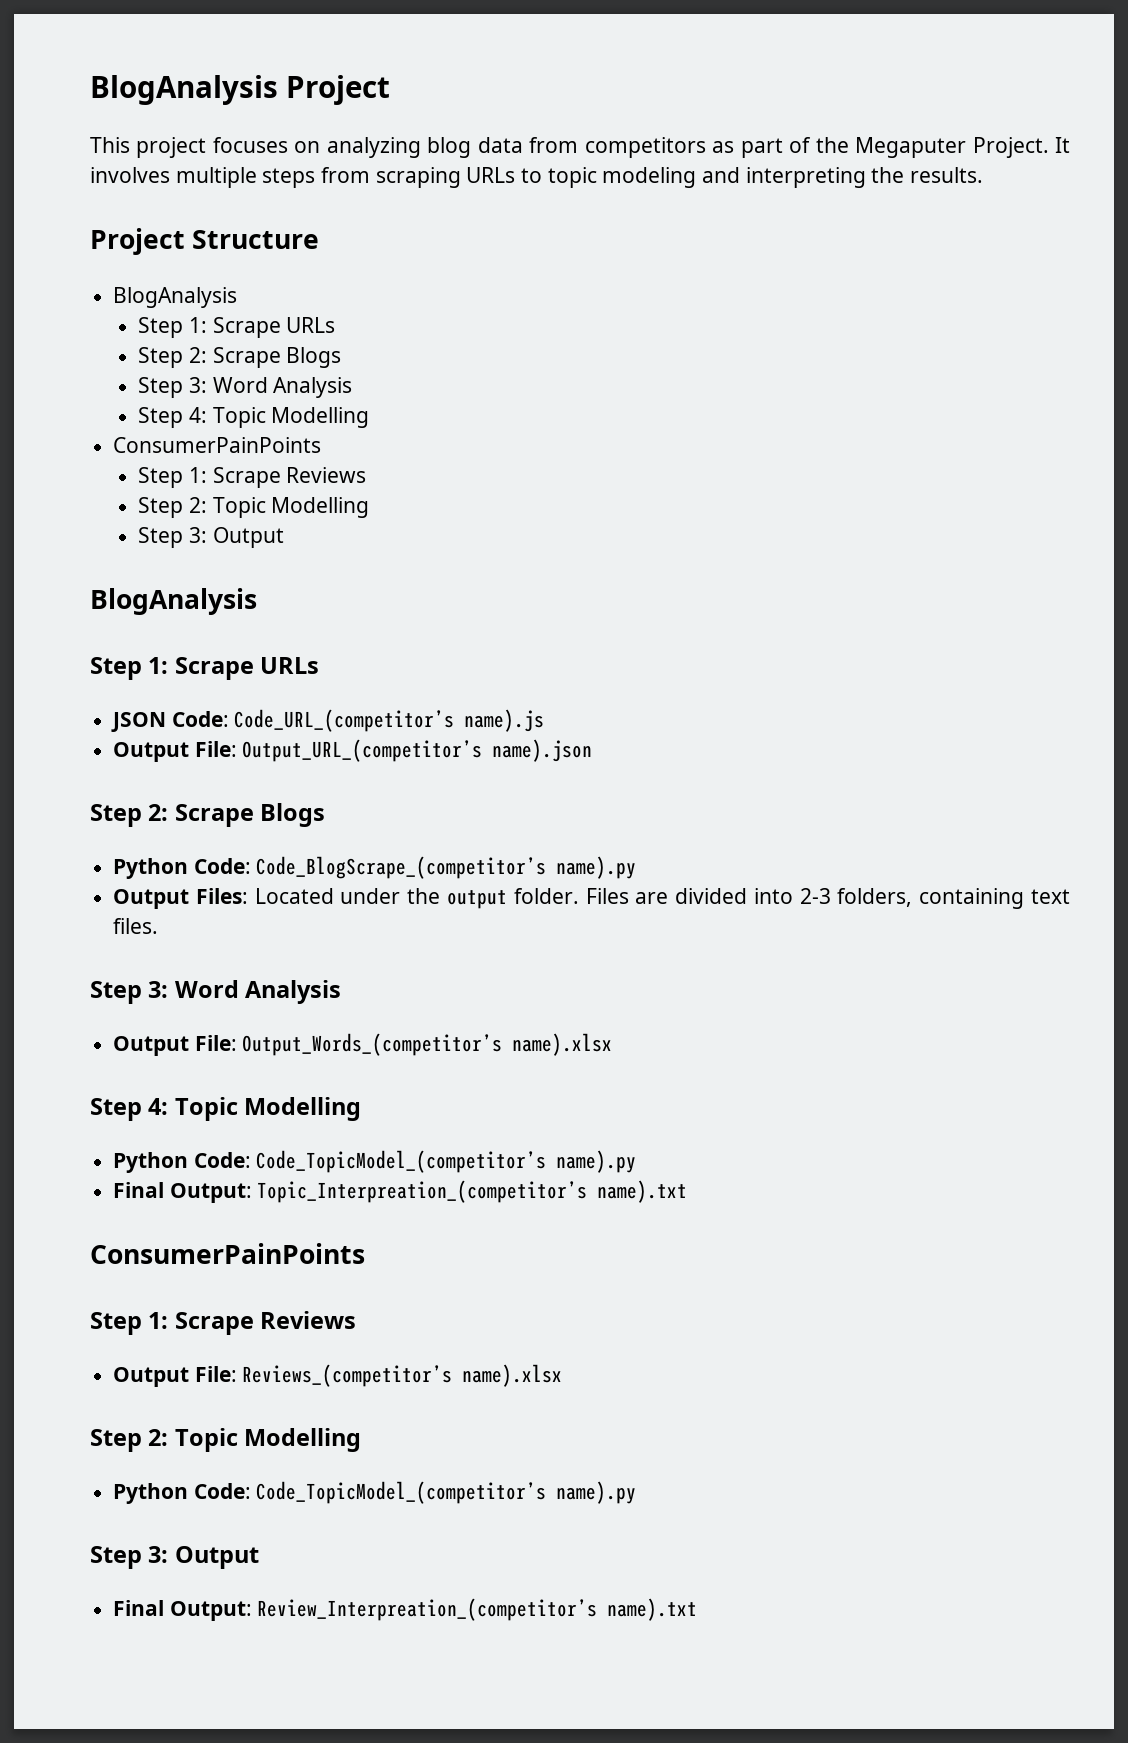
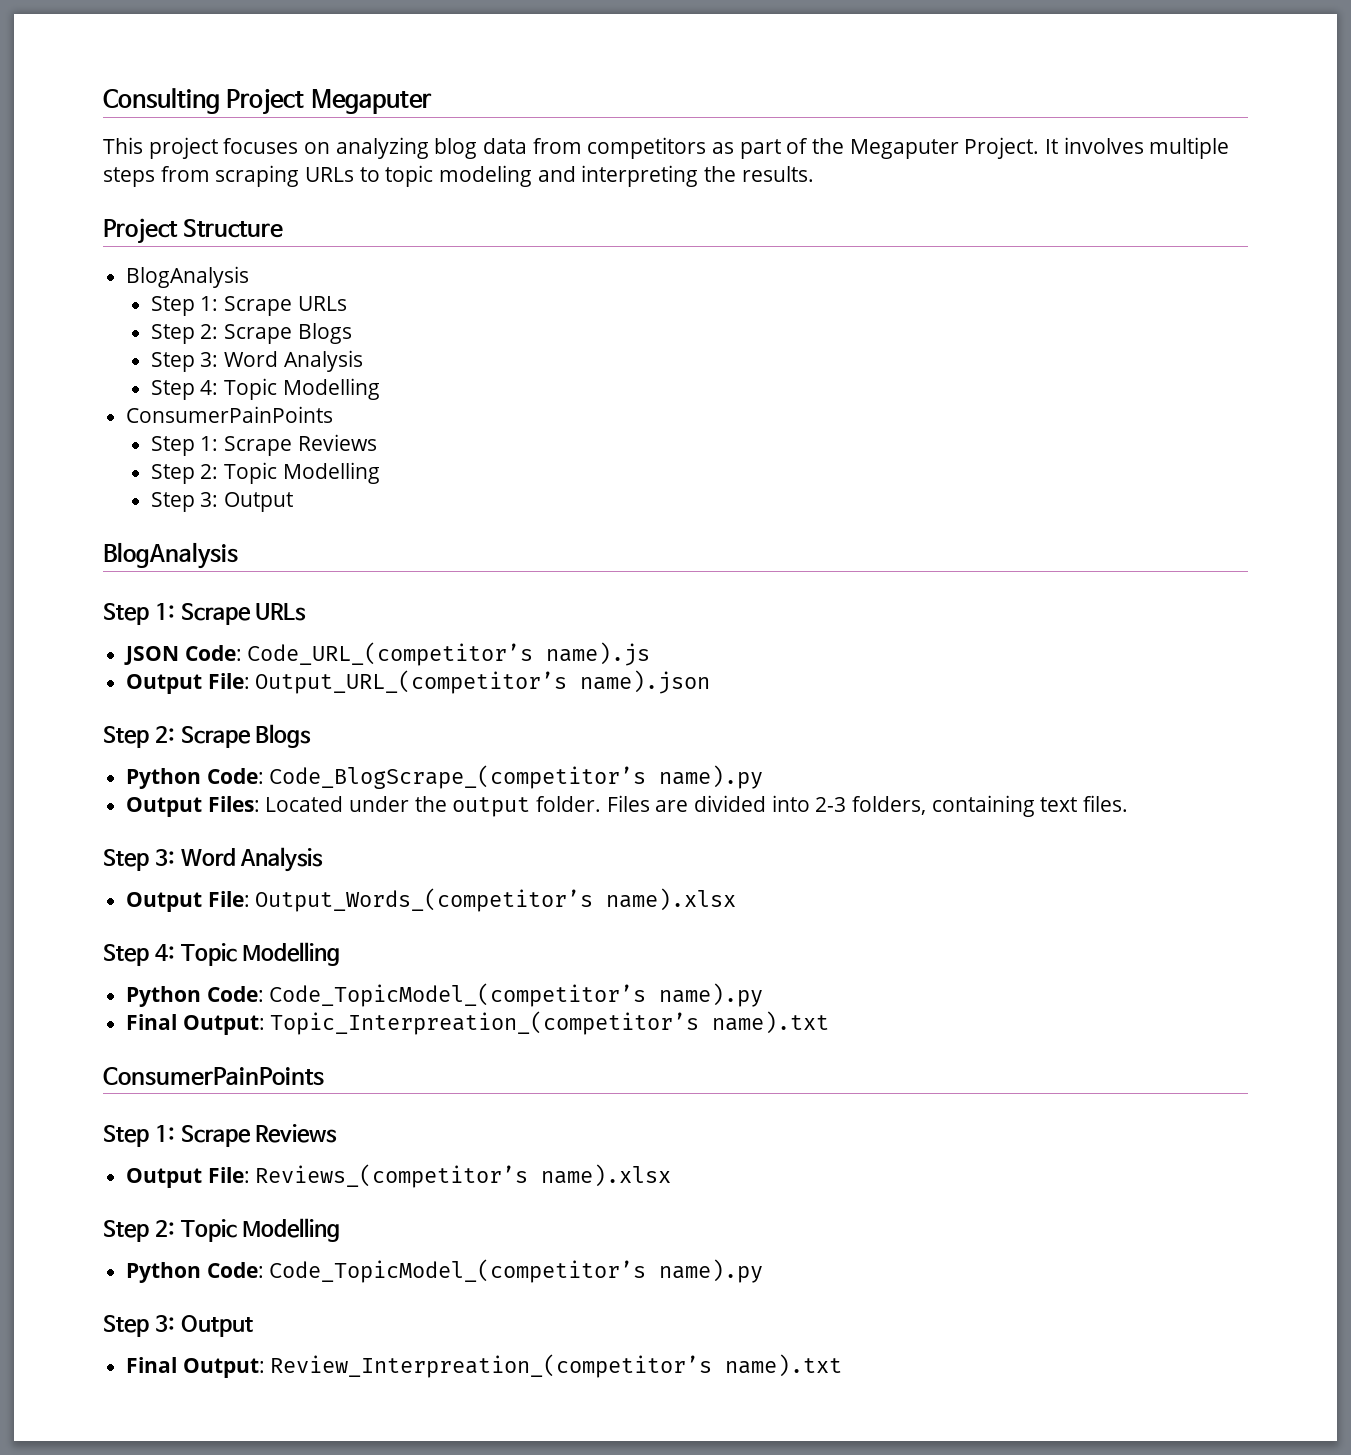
[90,75,390,105] BlogAnalysis Project -> [103,88,432,115] Consulting Project Megaputer

